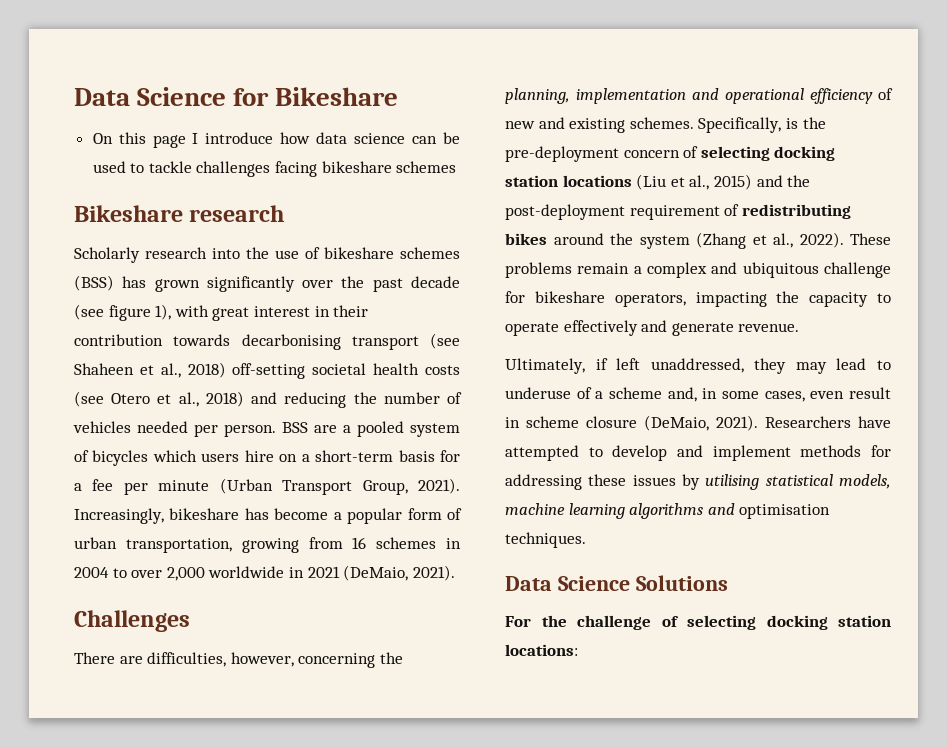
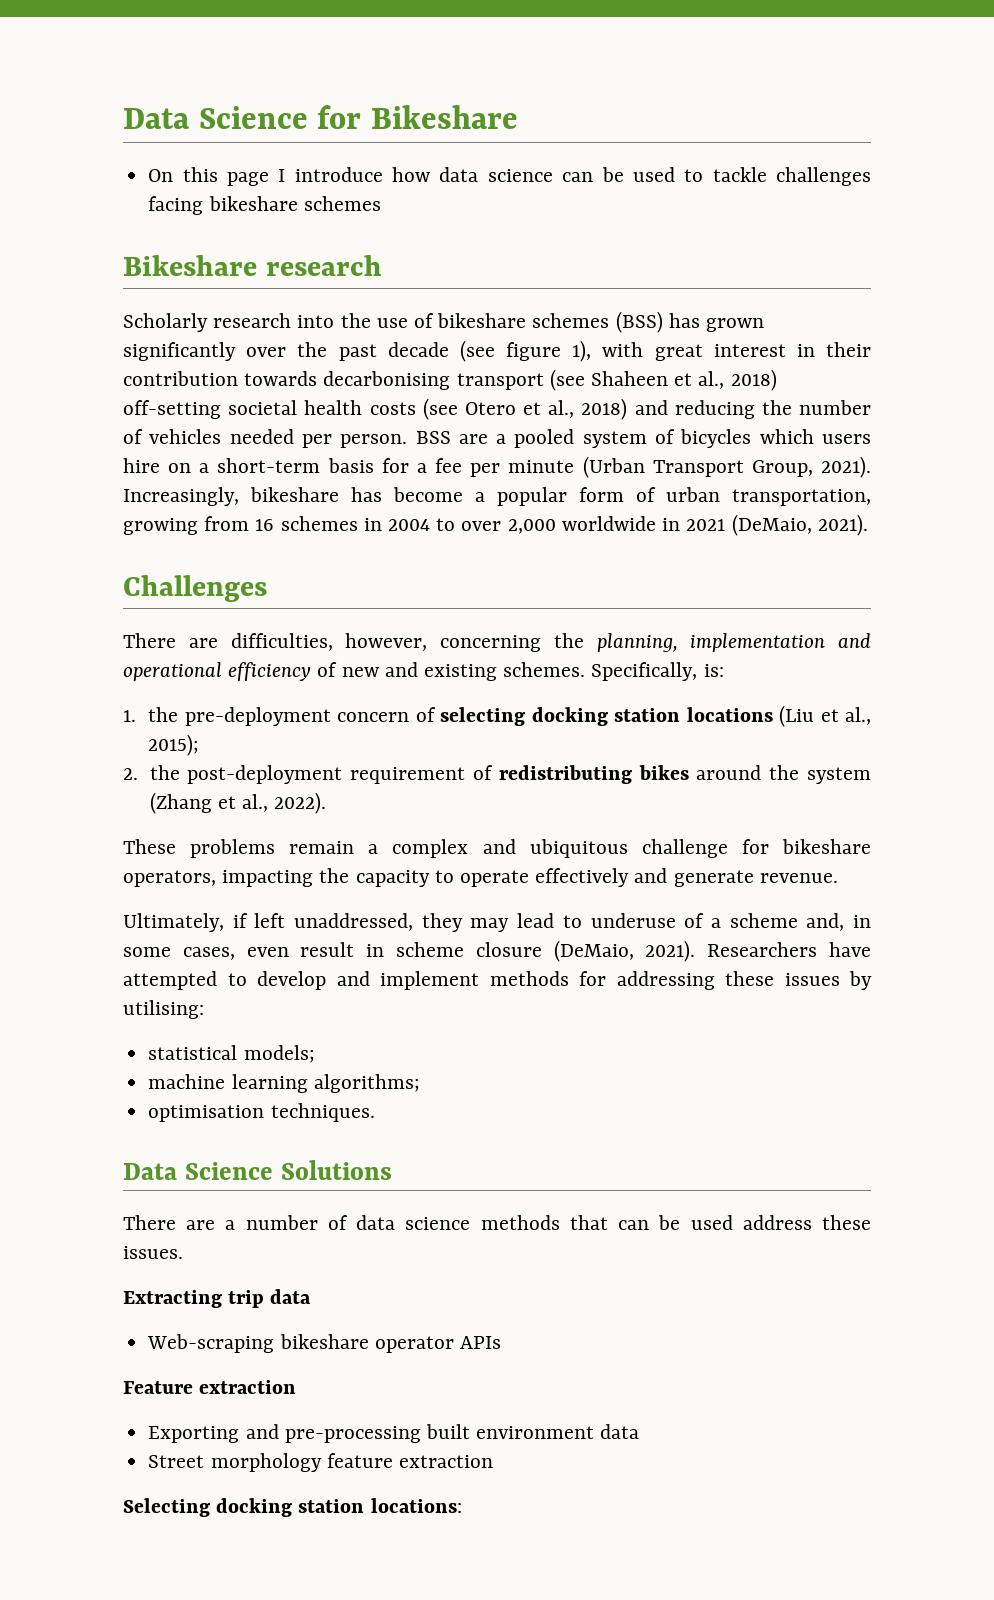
[785,118,798,129] is -> [703,664,724,677] [123,710,136,722] is: // 1.
[713,174,783,190] 2015) and -> [148,734,200,756] [123,768,138,780] 2015); // 2.
(844, 240) none -> (327, 803) //
[705,474,891,490] [505,503,735,519] utilising statistical models, machine learning algorithms and -> [123,1000,204,1019] [148,1045,315,1063] [148,1074,420,1093] utilising: // statistical models; // machine learning algorithms; //
[505,615,756,630] For the challenge of selecting -> [123,1215,872,1230] [123,1246,183,1259] [123,1289,312,1308] [147,1334,501,1353] [123,1380,297,1394] [148,1424,640,1443] [148,1453,493,1472] [123,1498,210,1517] There are a number of data science methods that can be used address these issues. // Extracting trip data // Web-scraping bikeshare operator APIs // Feature extraction // Exporting and pre-processing built environment data // Street morphology feature extraction // Selecting

